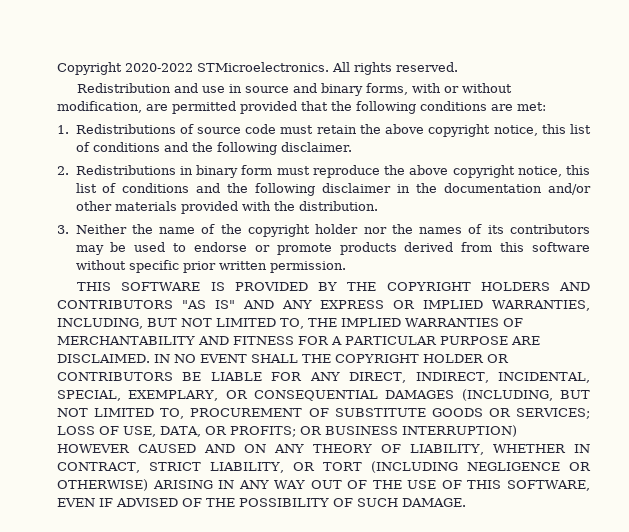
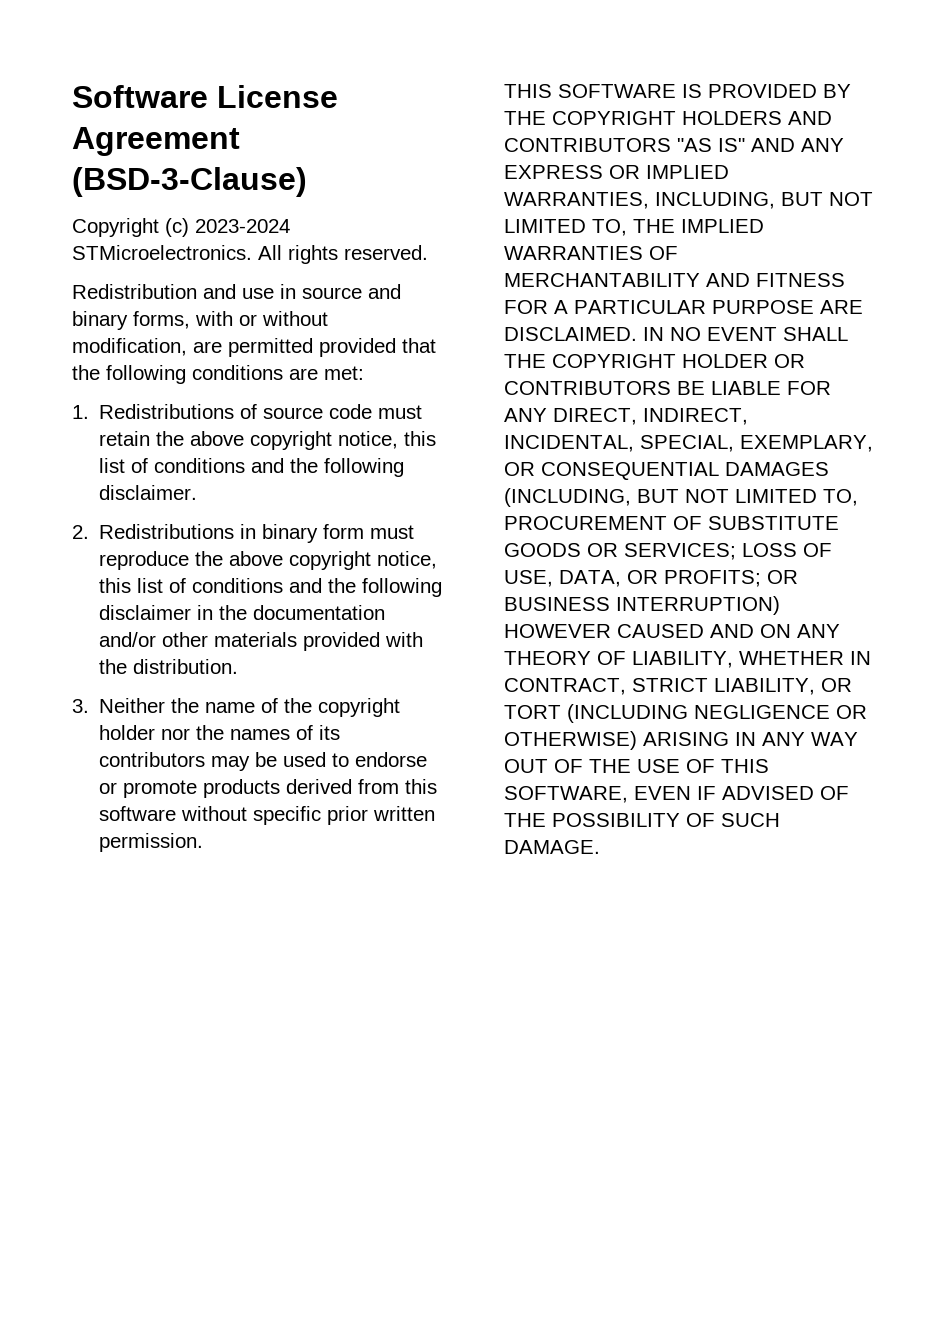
[57,62,193,75] Copyright 2020-2022 -> [72,85,338,108] [72,127,240,156] [72,167,307,197] [72,218,290,237] Software License Agreement (BSD-3-Clause) // Copyright (c) 2023-2024

